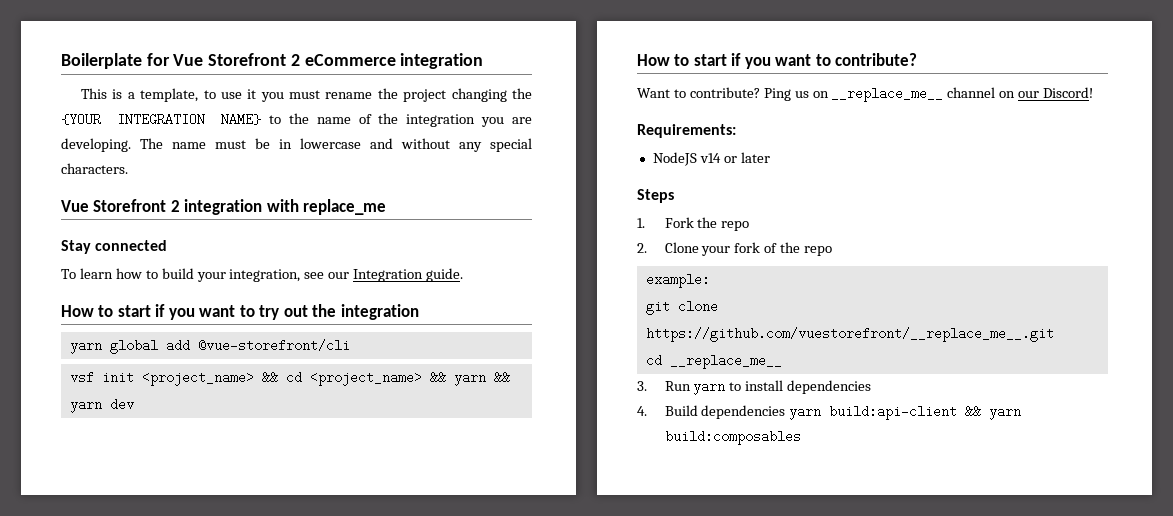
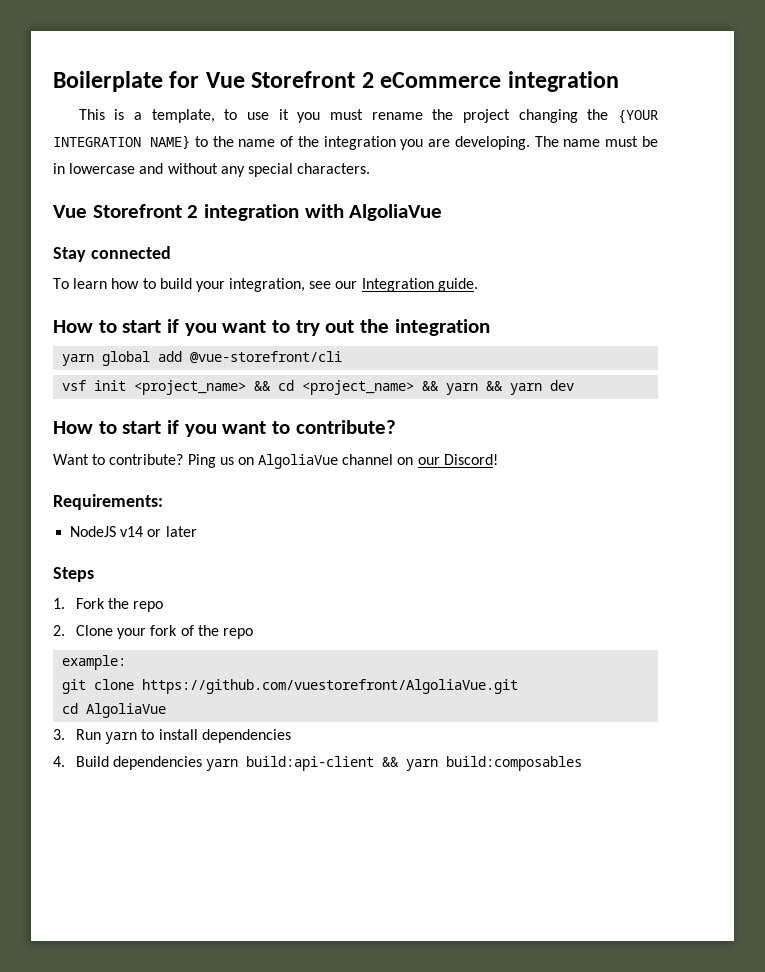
[303,199,387,215] replace_me -> [349,204,443,221] AlgoliaVue
[831,87,944,102] __replace_me__ -> [258,454,339,469] AlgoliaVue
[645,327,1054,342] [645,354,782,369] https://github.com/vuestorefront/__replace_me__.git // cd __replace_me__ -> [142,679,519,694] [62,703,167,718] https://github.com/vuestorefront/AlgoliaVue.git // cd AlgoliaVue

